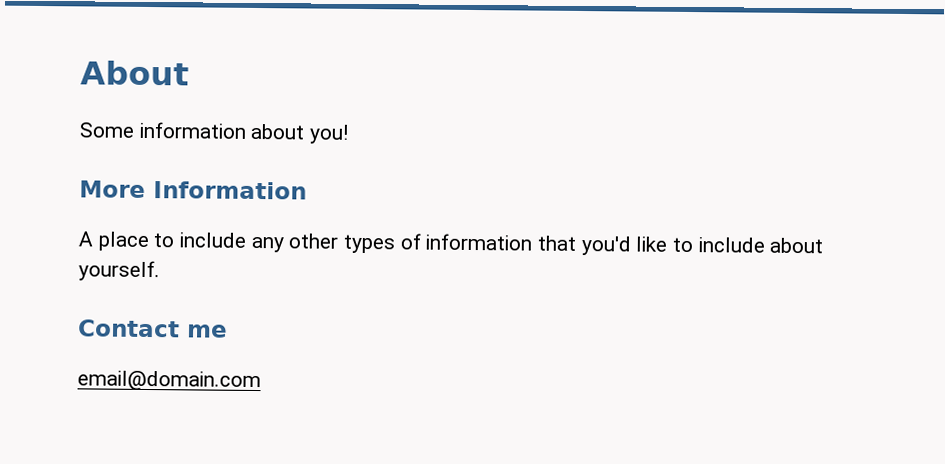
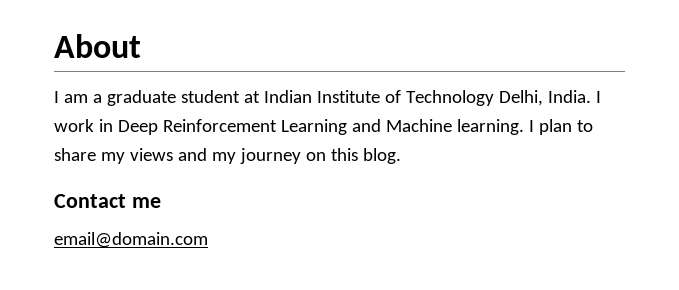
[79,121,349,144] [79,180,307,200] [78,231,824,256] [78,260,160,282] Some information about you! // More Information // A place to include any other types of information that you'd like to include about yourself. -> [54,90,601,106] [54,119,593,135] [54,148,401,164] I am a graduate student at Indian Institute of Technology Delhi, India. I work in Deep Reinforcement Learning and Machine learning. I plan to share my views and my journey on this blog.

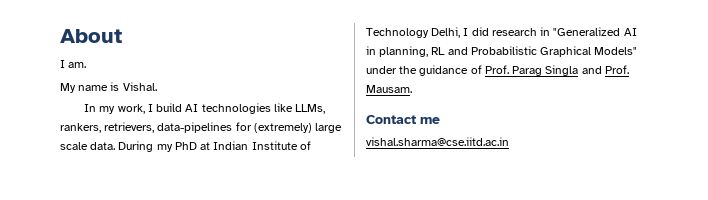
[63,90,240,106] am a graduate student -> [68,62,87,68] [60,82,157,93] [84,103,326,114] [60,122,343,133] [60,141,197,152] am. // My name is Vishal. // In my work, I build AI technologies like LLMs, rankers, retrievers, data-pipelines for (extremely) large scale data. During my PhD
[547,90,601,103] [54,119,593,135] [54,148,401,164] India. I work in Deep Reinforcement Learning and Machine learning. I plan to share my views and my journey on this blog. -> [463,27,637,36] [366,46,638,57] [366,65,629,76] [366,85,412,93] I did research in "Generalized AI in planning, RL and Probabilistic Graphical Models" under the guidance of Prof. Parag Singla and Prof. Mausam.
[54,232,208,248] email@domain.com -> [366,137,509,146] vishal.sharma@cse.iitd.ac.in

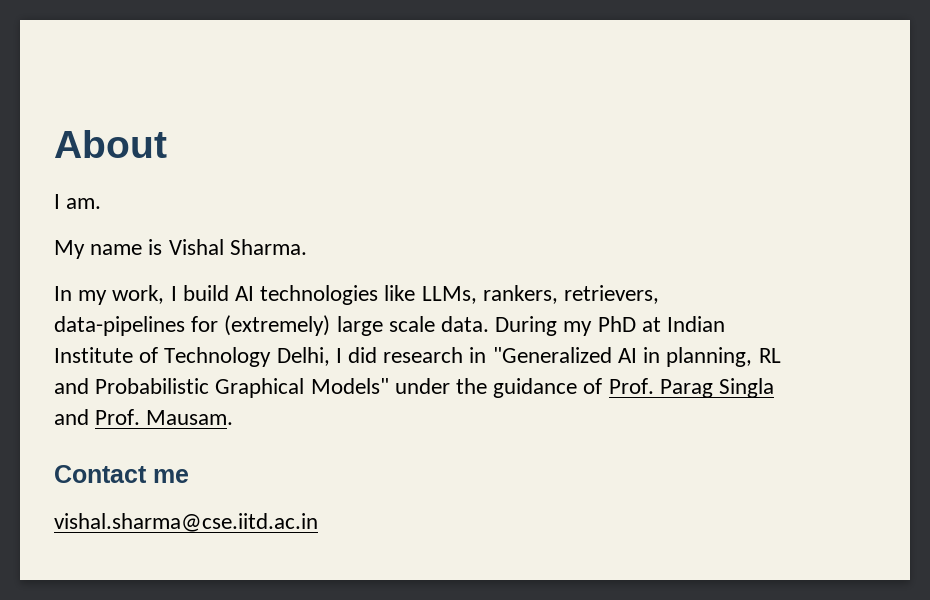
[122,82,157,91] Vishal. -> [168,239,307,255] Vishal Sharma.

